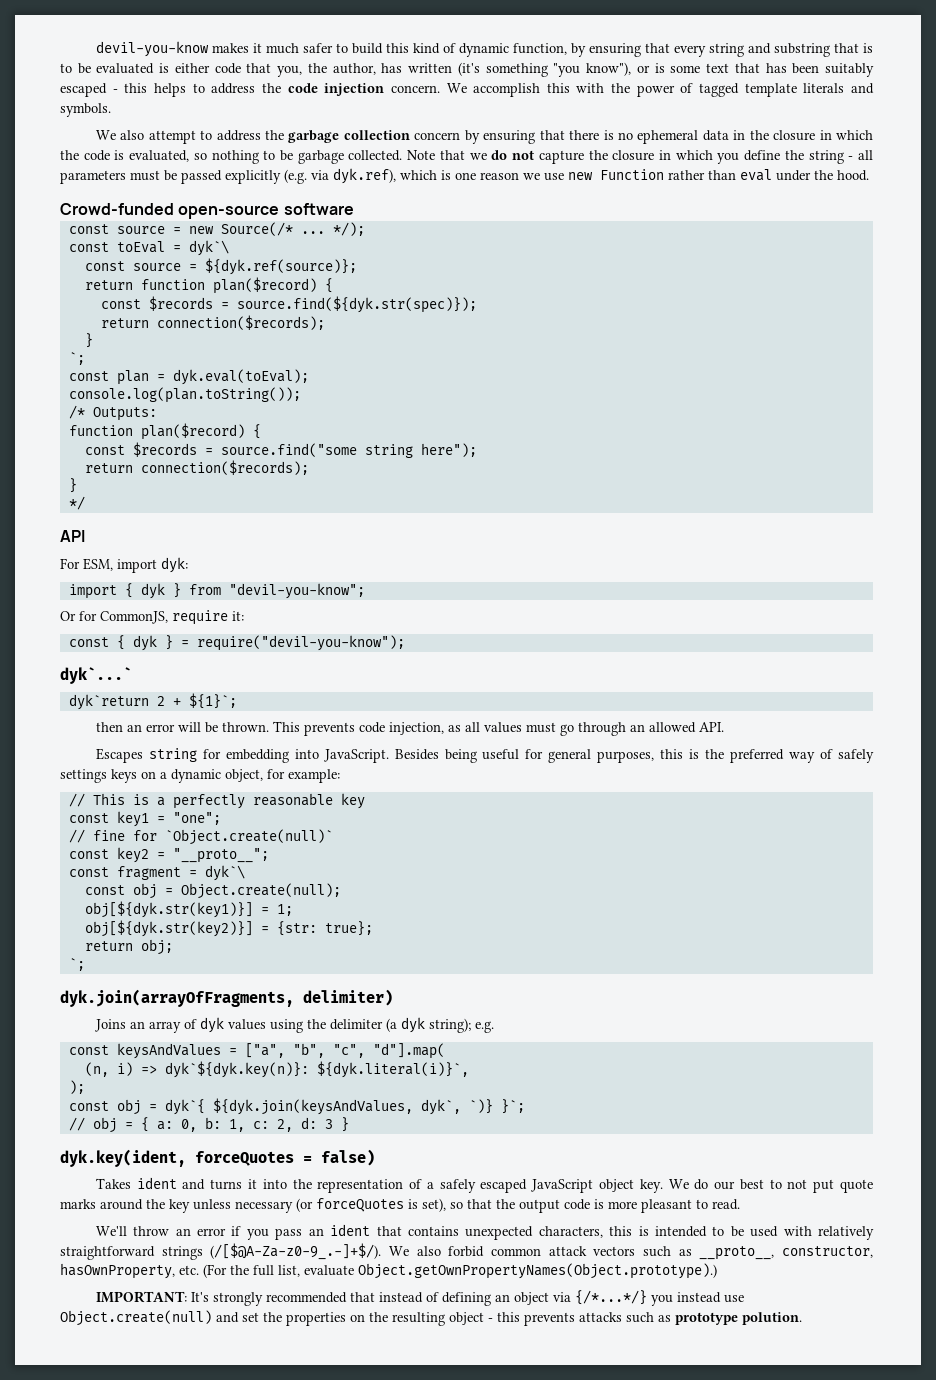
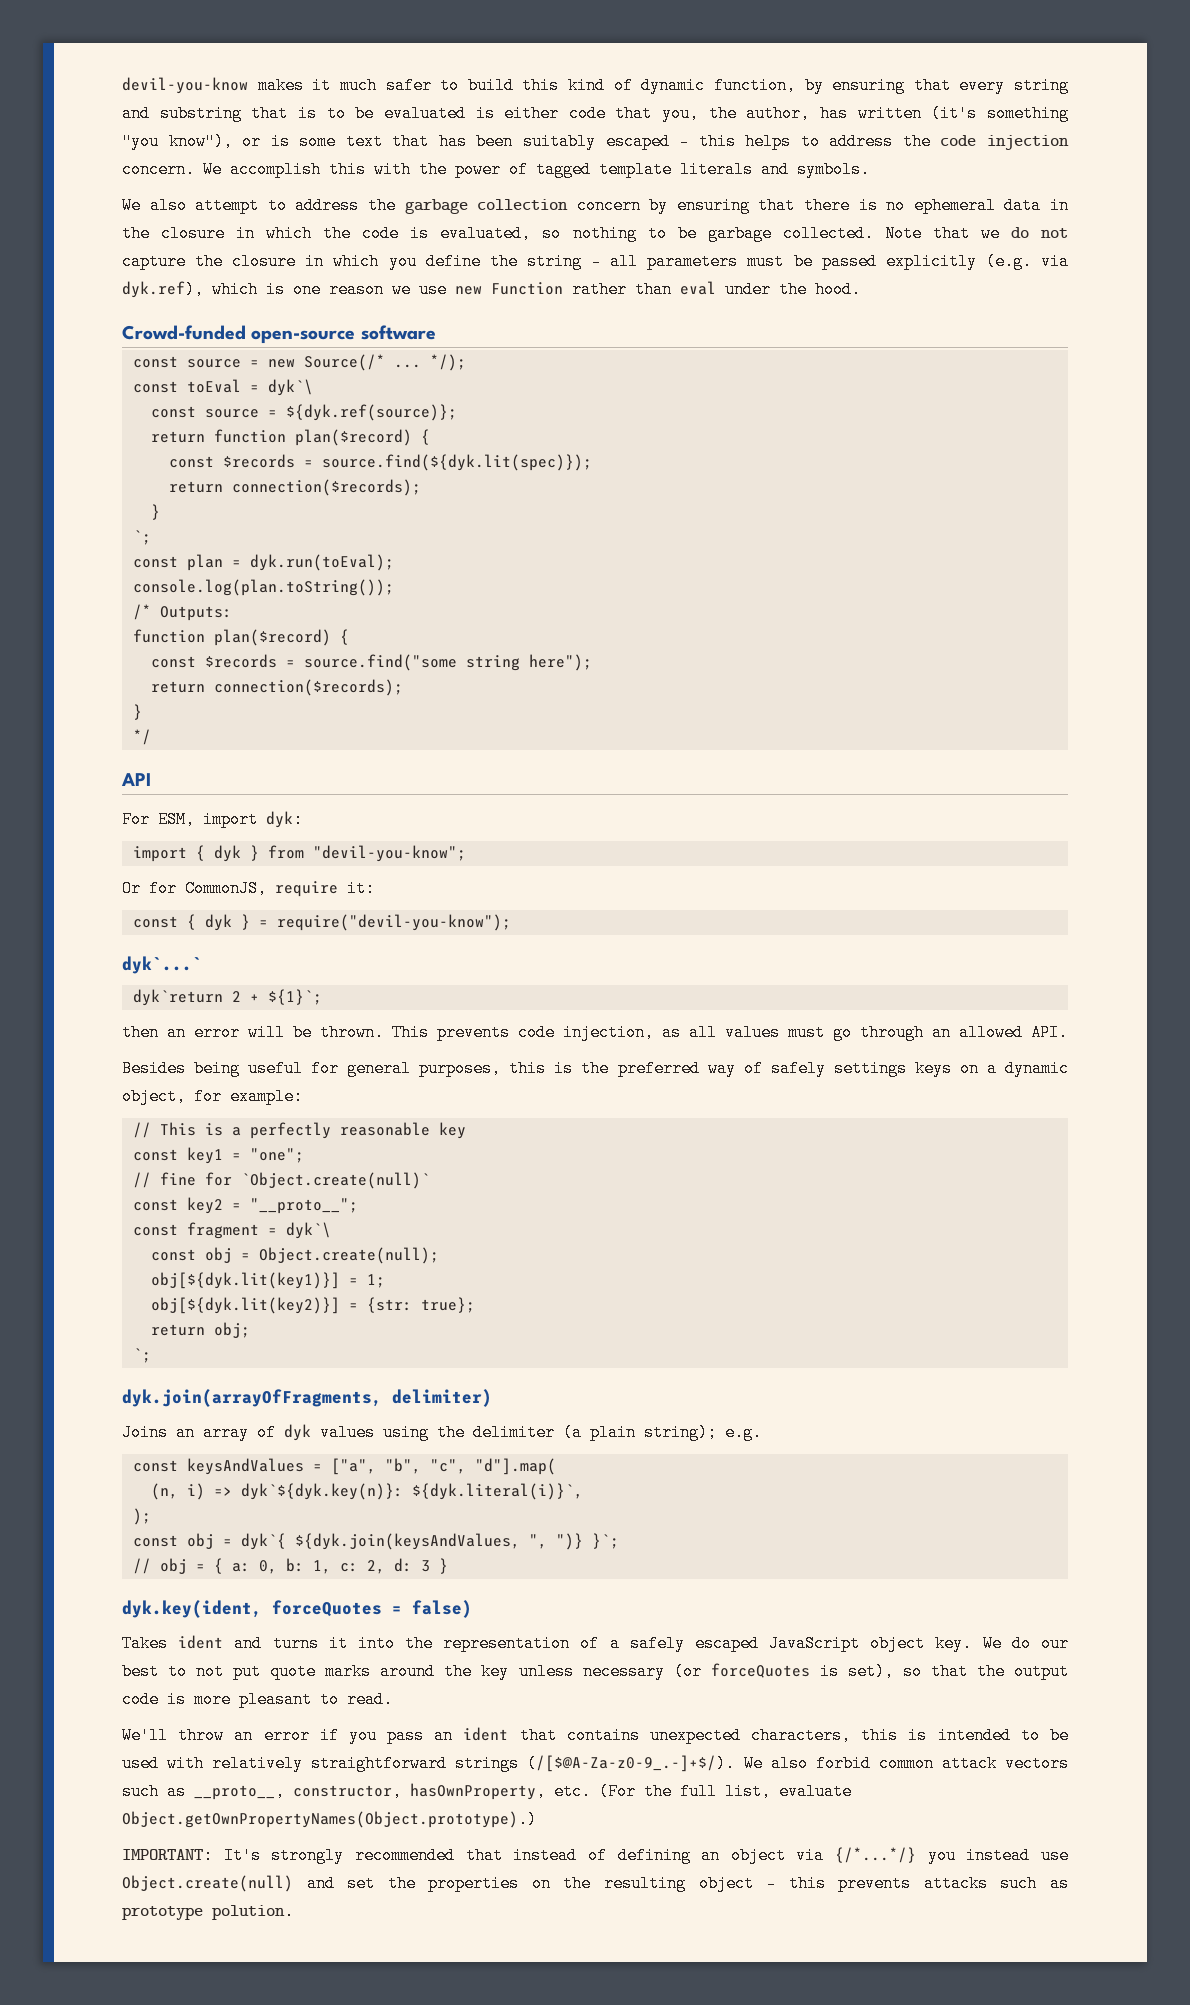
[236,296,477,313] source.find(${dyk.str(spec)}); -> [321,454,592,471] source.find(${dyk.lit(spec)});
[172,369,309,385] dyk.eval(toEval); -> [249,554,394,571] dyk.run(toEval);
[95,748,389,763] Escapes string for embedding into JavaScript. -> (1068, 1032) none
[84,901,253,918] obj[${dyk.str(key1)}] -> [150,1272,340,1289] obj[${dyk.lit(key1)}]
[84,920,253,937] obj[${dyk.str(key2)}] -> [150,1297,340,1314] obj[${dyk.lit(key2)}]
[400,1017,425,1033] dyk -> [590,1424,636,1441] plain
[420,1099,493,1115] dyk`, `)} -> [528,1533,583,1550] ", ")}

